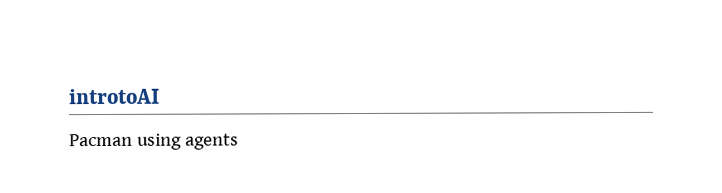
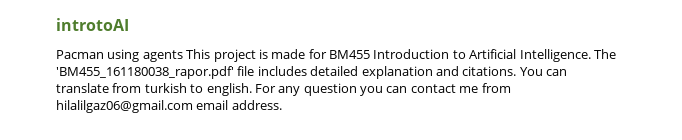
(239, 141) none -> [186,49,616,62] [56,66,567,79] [56,83,511,96] [56,100,282,113] This project is made for BM455 Introduction to Artificial Intelligence. The 'BM455_161180038_rapor.pdf' file includes detailed explanation and citations. You can translate from turkish to english. For any question you can contact me from hilalilgaz06@gmail.com email address.

